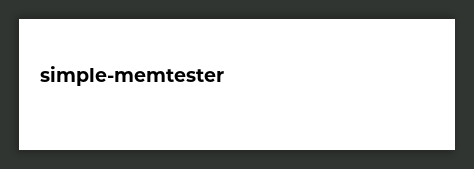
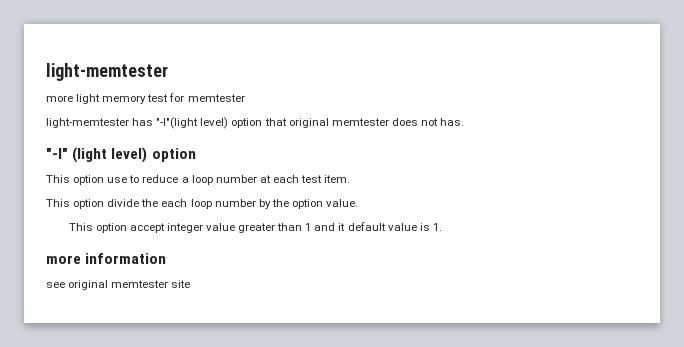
[40,66,224,86] simple-memtester -> [46,63,168,81] [46,93,245,104] [46,117,465,129] [46,147,196,163] [46,175,351,185] [46,199,359,209] [68,222,442,233] [46,253,167,264] [46,280,191,290] light-memtester // more light memory test for memtester // light-memtester has "-l"(light level) option that original memtester does not has. // "-l" (light level) option // This option use to reduce a loop number at each test item. // This option divide the each loop number by the option value. // This option accept integer value greater than 1 and it default value is 1. // more information // see original memtester site

